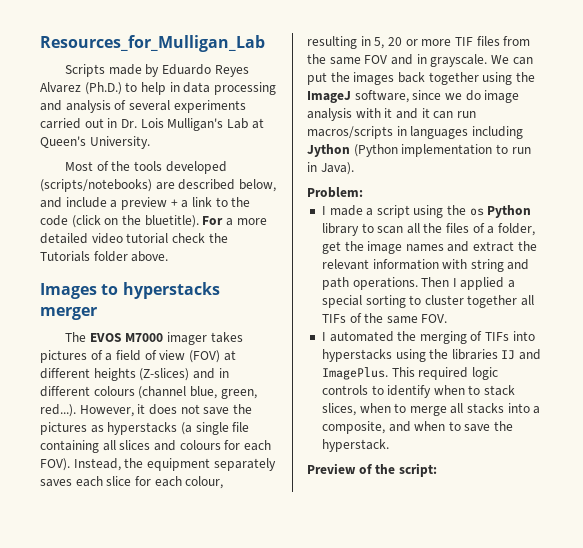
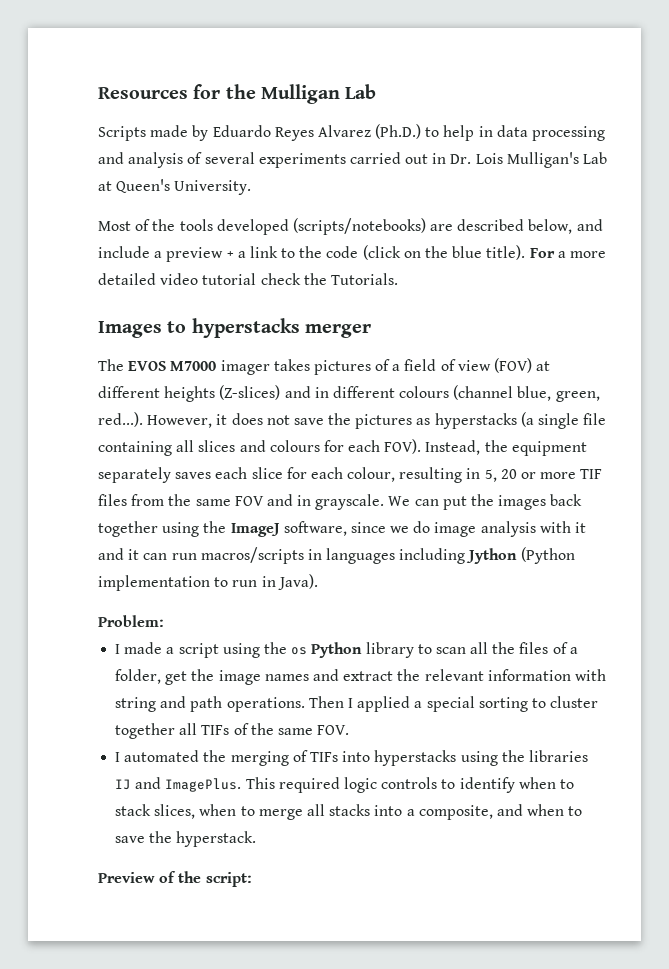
[40,35,265,52] Resources_for_Mulligan_Lab -> [98,84,377,104] Resources for the Mulligan Lab
[144,215,199,228] bluetitle). -> [452,245,526,260] blue title).
[40,251,169,262] Tutorials folder above. -> [330,273,398,285] Tutorials.

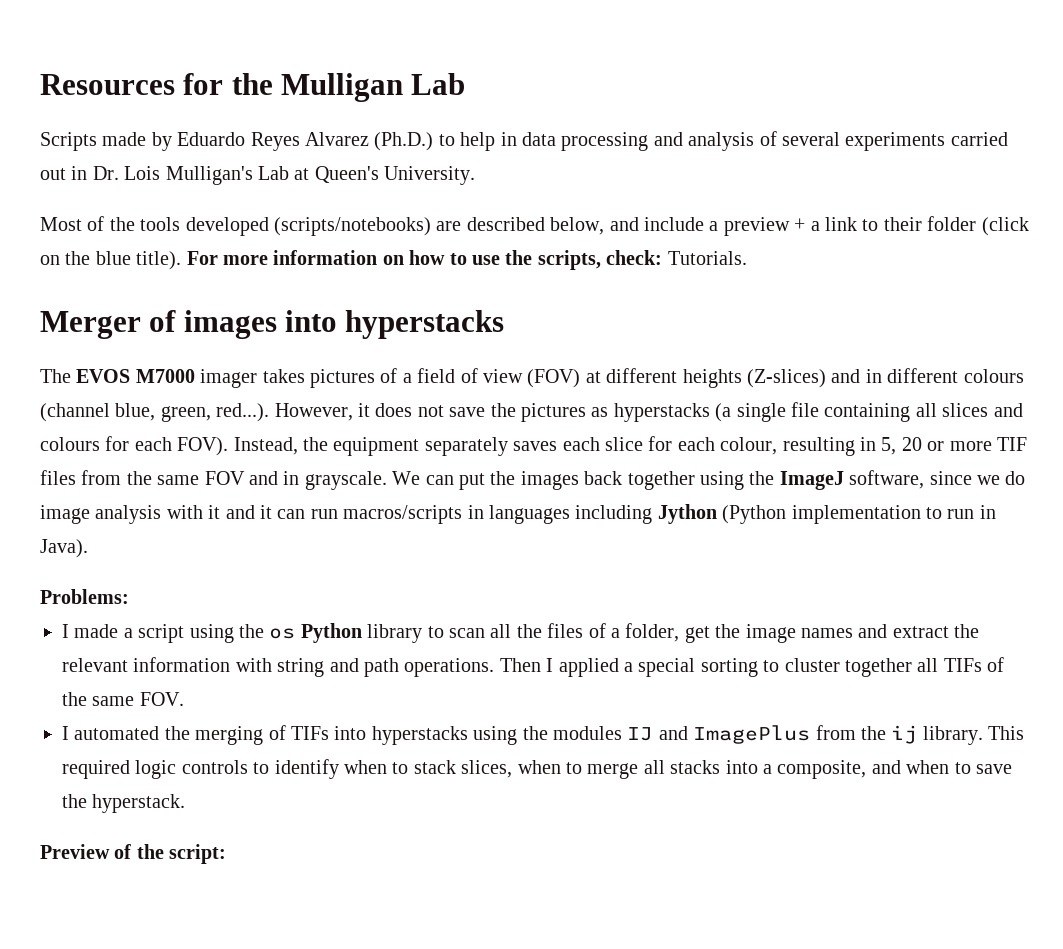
[299,246,359,258] the code -> [883,216,977,231] their folder
[557,251,606,258] [98,273,398,285] [98,318,371,338] a more detailed video tutorial check the Tutorials. // Images to hyperstacks merger -> [223,250,747,270] [40,310,505,339] more information on how to use the scripts, check: Tutorials. // Merger of images into hyperstacks
[98,615,164,627] Problem: -> [40,589,129,604] Problems:
[528,750,588,762] libraries -> [552,726,622,740] modules
[165,778,242,792] ImagePlus. -> [693,725,983,745] ImagePlus from the ij library.

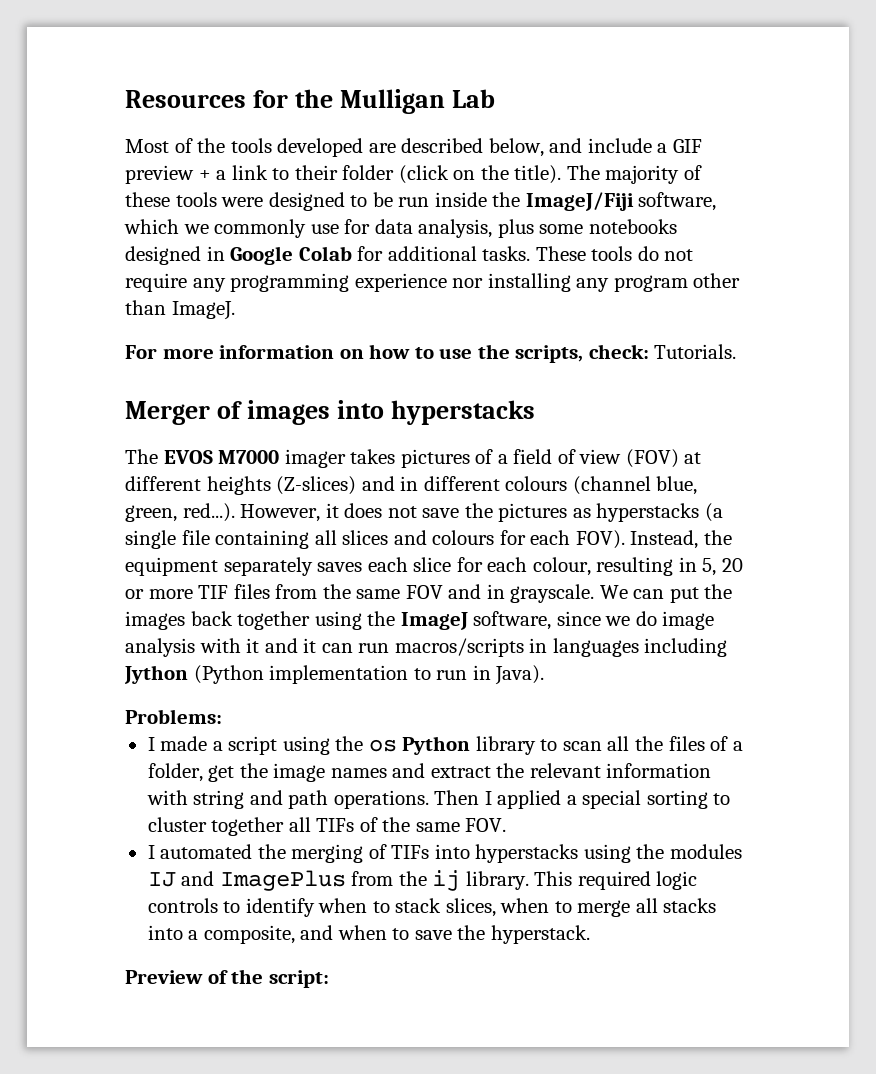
[40,131,1008,151] [40,166,476,185] // Scripts made by Eduardo Reyes Alvarez (Ph.D.) to help in data processing and analysis of several experiments carried out in Dr. Lois Mulligan's Lab at Queen's University. -> (496, 98) none
[274,217,431,236] (scripts/notebooks) -> (364, 147) none
(719, 226) none -> [672,139,702,153] GIF
[95,251,182,270] blue title). -> [514,165,702,184] [125,192,717,211] [124,219,677,238] [125,246,694,265] [125,273,741,292] [125,300,235,320] title). The majority of these tools were designed to be run inside the ImageJ/Fiji software, which we commonly use for data analysis, plus some notebooks designed in Google Colab for additional tasks. These tools do not require any programming experience nor installing any program other than ImageJ. //

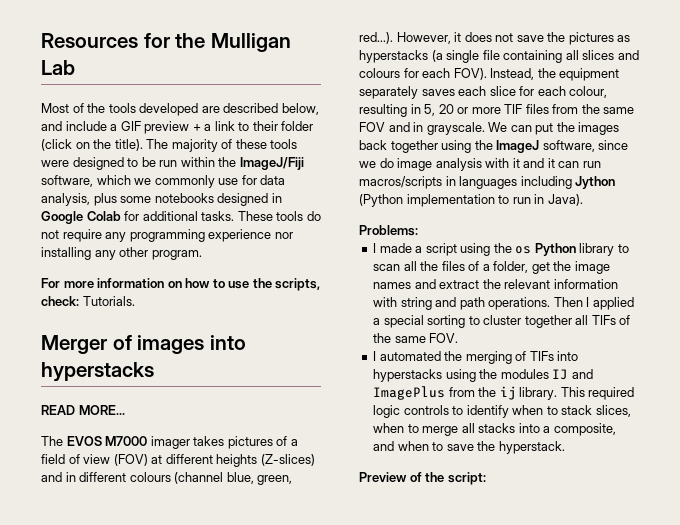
[434,192,487,207] inside -> [180,157,215,167] within
[613,273,741,292] [125,300,235,320] program other than ImageJ. -> [119,247,202,260] other program.
(536, 412) none -> [41,405,125,415] // READ MORE...

